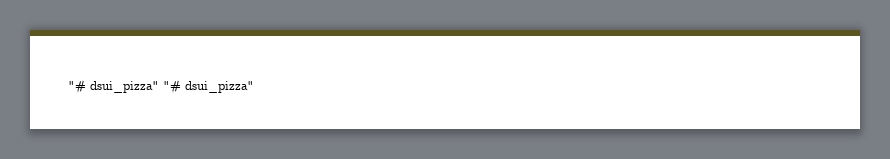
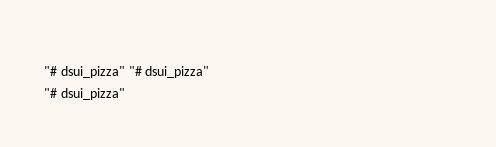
(254, 87) none -> [44,88,125,100] // "# dsui_pizza"

